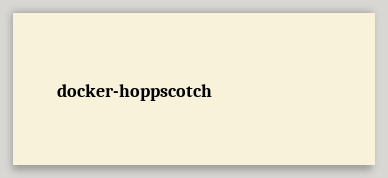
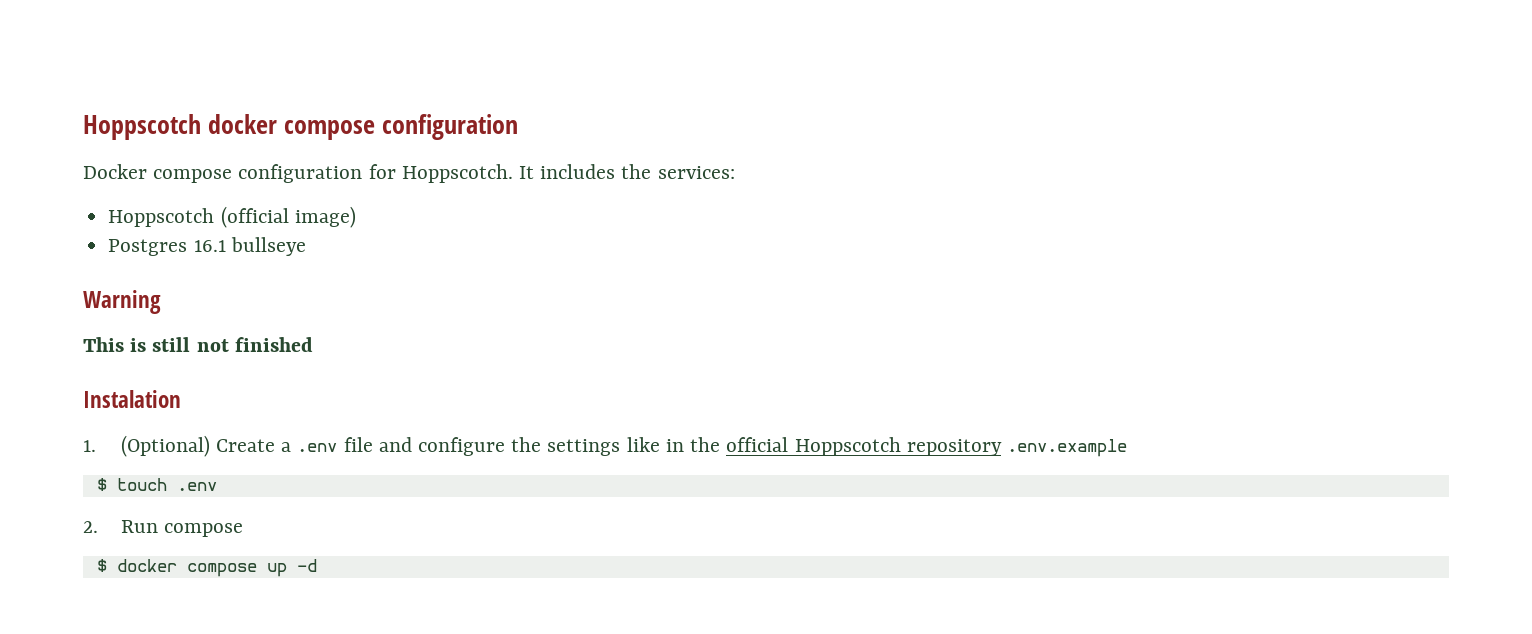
[57,84,212,101] docker-hoppscotch -> [83,114,519,140] [83,164,735,183] [108,206,356,228] [108,237,306,256] [83,290,161,314] [83,337,313,352] [83,390,181,408] [83,435,1127,457] [96,478,217,491] [83,520,244,537] [96,559,317,577] Hoppscotch docker compose configuration // Docker compose configuration for Hoppscotch. It includes the services: // Hoppscotch (official image) // Postgres 16.1 bullseye // Warning // This is still not finished // Instalation // 1. (Optional) Create a .env file and configure the settings like in the official Hoppscotch repository .env.example // $ touch .env // 2. Run compose // $ docker compose up -d

